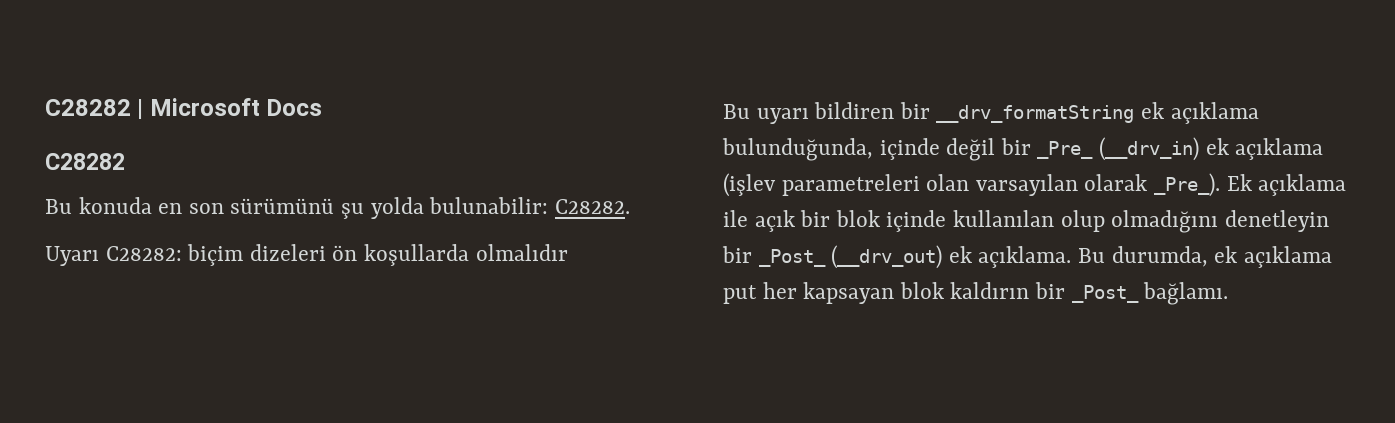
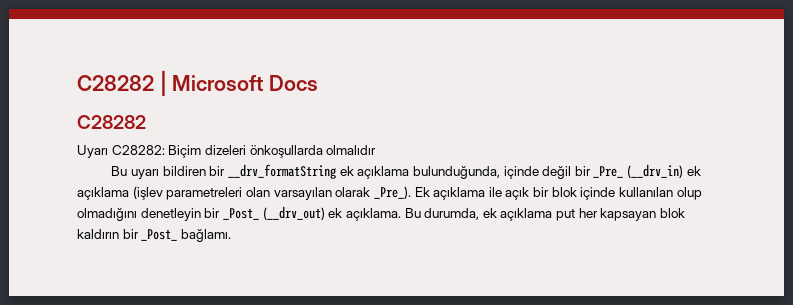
[45,197,630,219] [45,244,470,266] Bu konuda en son sürümünü şu yolda bulunabilir: C28282. // Uyarı C28282: biçim dizeleri ön koşullarda -> [77,145,323,158] Uyarı C28282: Biçim dizeleri önkoşullarda

